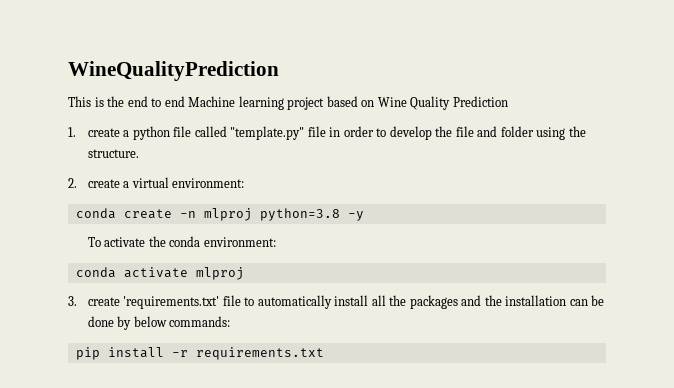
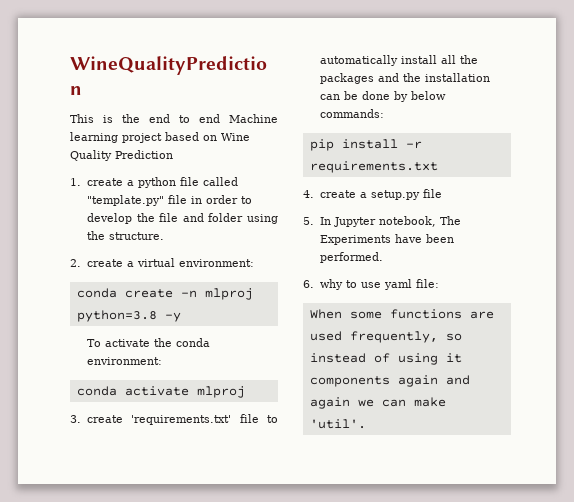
(324, 353) none -> [303,189,443,200] [303,216,462,227] [320,234,455,245] [320,252,384,263] [303,279,440,290] [309,309,494,319] [309,331,462,343] [309,353,462,365] [309,375,470,387] [309,397,446,409] [309,419,366,429] // 4. create a setup.py file // 5. In Jupyter notebook, The Experiments have been performed. // 6. why to use yaml file: // When some functions are used frequently, so instead of using it components again and again we can make 'util'.

